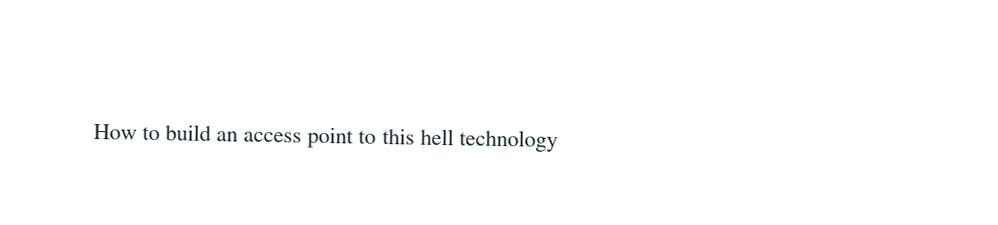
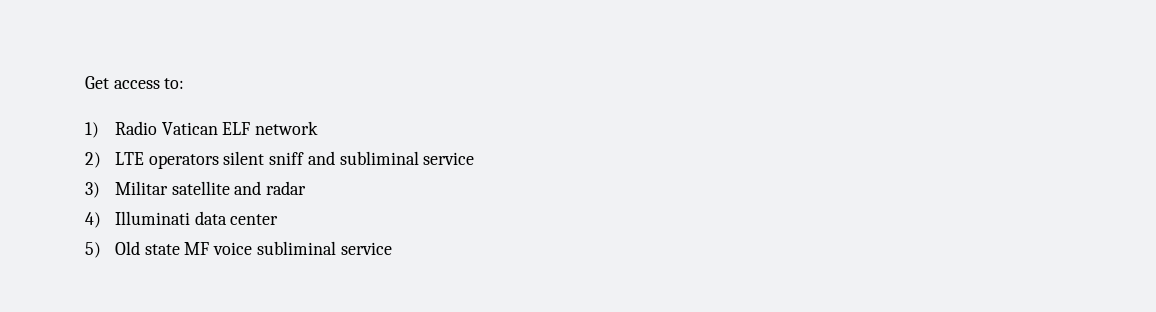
[93,123,558,153] How to build an access point to this hell technology -> [85,76,185,89] [85,121,319,138] [85,151,475,169] [85,181,307,198] [85,211,279,228] [85,241,392,258] Get access to: // 1) Radio Vatican ELF network // 2) LTE operators silent sniff and subliminal service // 3) Militar satellite and radar // 4) Illuminati data center // 5) Old state MF voice subliminal service

